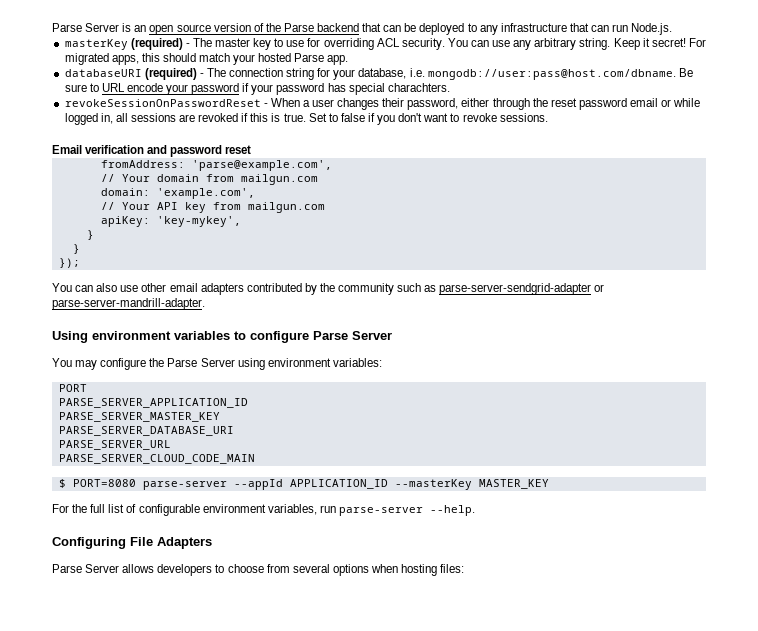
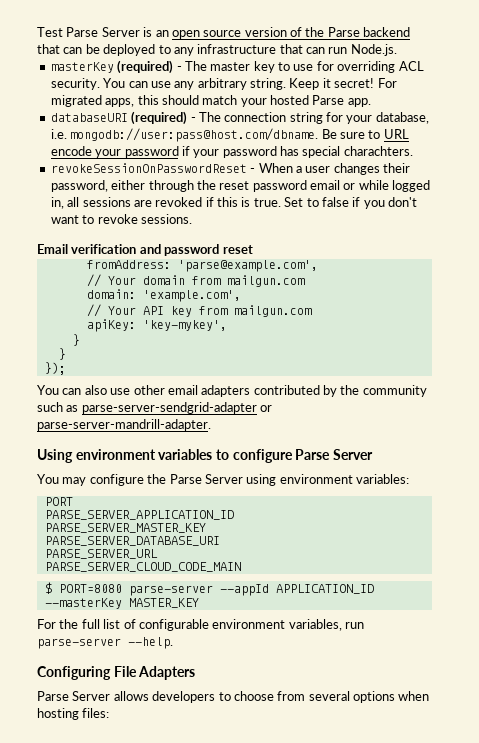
(52, 27) none -> [37,27,63,37] Test

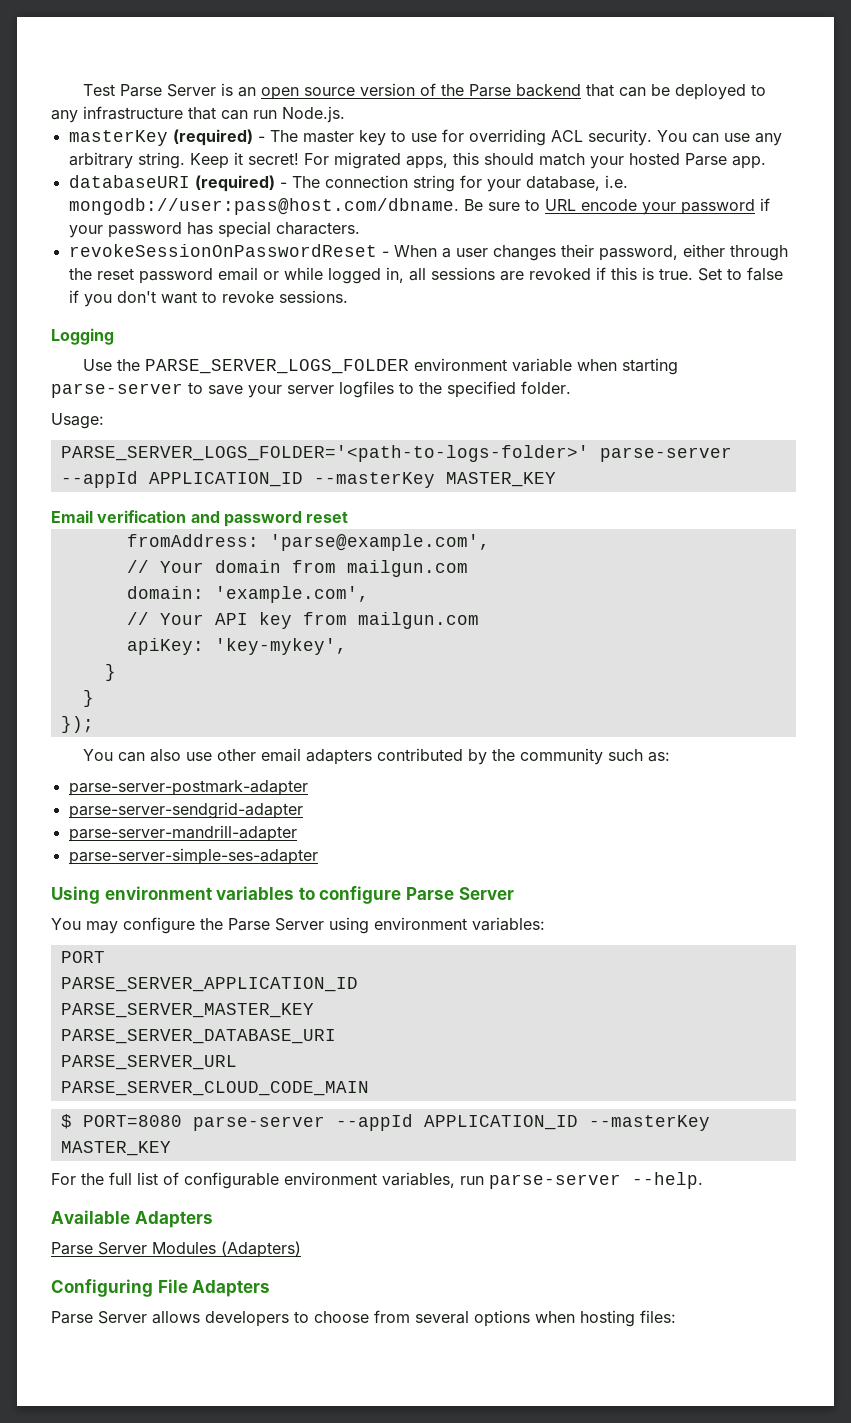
[343,146,413,156] charachters. -> [275,222,360,235] characters.
(192, 219) none -> [51,328,114,345] [82,358,678,375] [51,381,571,398] [51,413,104,429] [60,445,732,462] [60,471,556,488] // Logging // Use the PARSE_SERVER_LOGS_FOLDER environment variable when starting parse-server to save your server logfiles to the specified folder. // Usage: // PARSE_SERVER_LOGS_FOLDER='<path-to-logs-folder>' parse-server --appId APPLICATION_ID --masterKey MASTER_KEY
[66,405,79,412] as -> [647,752,670,762] [68,780,308,796] as: // parse-server-postmark-adapter //
[260,405,273,412] [37,419,211,431] or parse-server-mandrill-adapter. -> [68,825,297,842] [68,848,318,865] // parse-server-mandrill-adapter // parse-server-simple-ses-adapter
(173, 643) none -> [51,1210,213,1228] [51,1241,301,1258] // Available Adapters // Parse Server Modules (Adapters)

